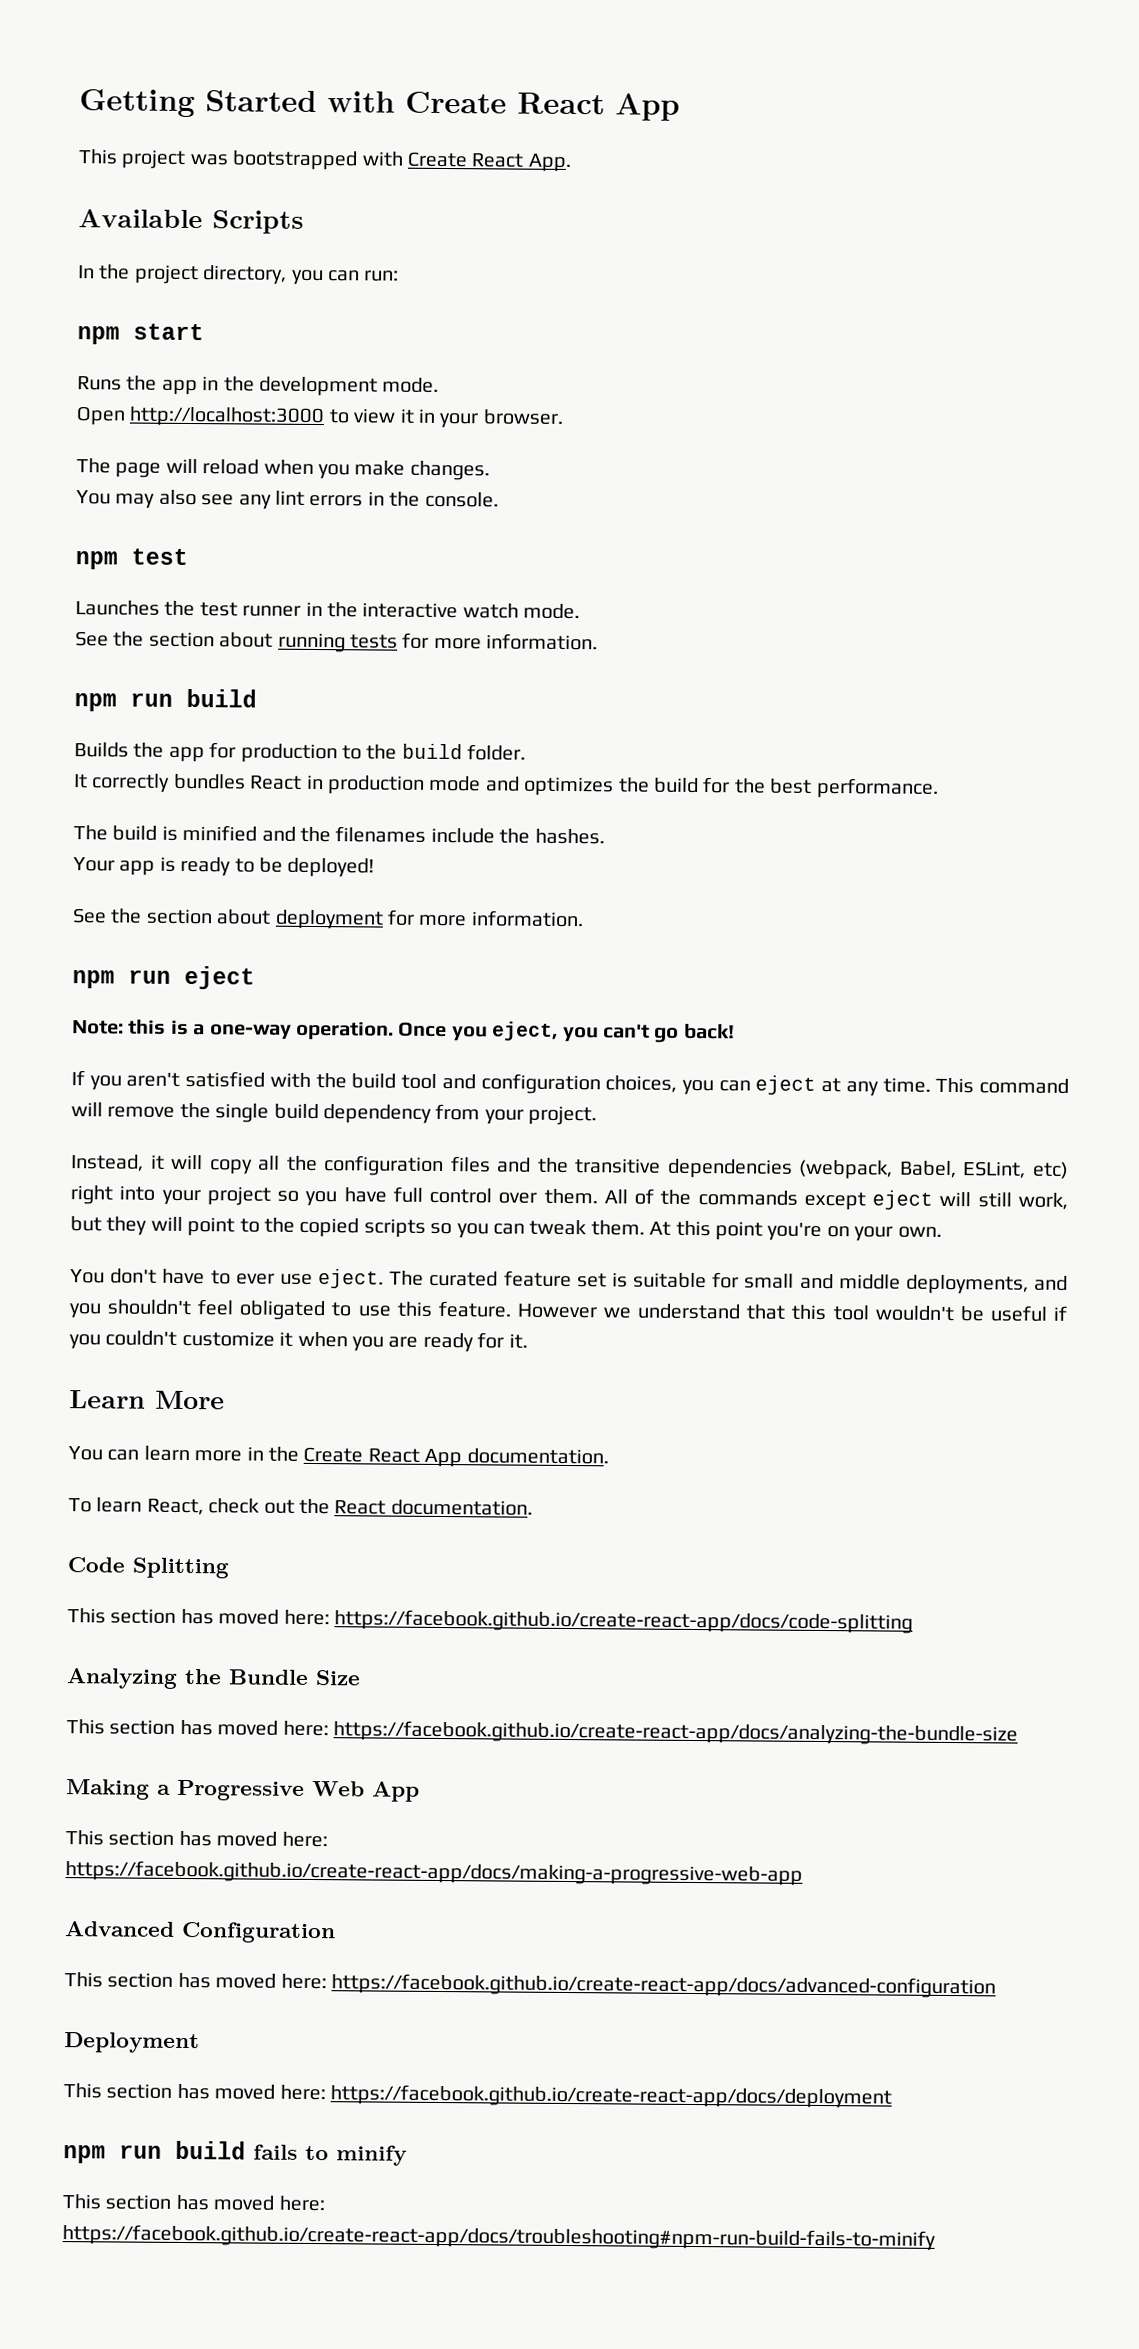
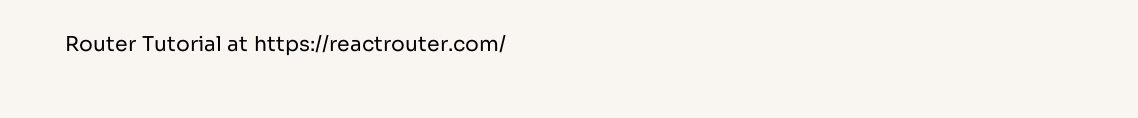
[79,89,680,121] [78,149,572,172] [78,209,304,234] [78,264,400,286] [77,323,204,345] [77,375,440,397] [76,406,564,429] [76,458,490,481] [76,489,499,510] [75,548,188,570] [75,600,581,620] [75,631,599,653] [74,688,257,712] [74,742,527,764] [74,773,939,799] [73,824,605,845] [73,856,376,878] [72,908,584,930] [72,965,255,990] [72,1019,735,1043] [71,1070,1069,1097] [71,1102,598,1126] [71,1154,1069,1180] [70,1185,1069,1211] [70,1216,942,1242] [70,1268,1068,1295] [69,1299,1067,1322] [69,1330,528,1353] [69,1390,225,1410] [68,1445,609,1468] [68,1497,533,1516] [67,1557,229,1579] [67,1608,913,1634] [66,1668,361,1689] [66,1719,1018,1746] [66,1779,420,1802] [65,1830,328,1848] [65,1860,803,1886] [65,1921,336,1944] [64,1972,996,1999] [64,2032,200,2054] [63,2083,892,2109] [63,2140,407,2166] [62,2194,325,2212] [62,2224,936,2251] Getting Started with Create React App // This project was bootstrapped with Create React App. // Available Scripts // In the project directory, you can run: // npm start // Runs the app in the development mode. // Open http://localhost:3000 to view it in your browser. // The page will reload when you make changes. // You may also see any lint errors in the console. // npm test // Launches the test runner in the interactive watch mode. // See the section about running tests for more information. // npm run build // Builds the app for production to the build folder. // It correctly bundles React in production mode and optimizes the build for the best performance. // The build is minified and the filenames include the hashes. // Your app is ready to be deployed! // See the section about deployment for more information. // npm run eject // Note: this is a one-way operation. Once you eject, you can't go back! // If you aren't satisfied with the build tool and configuration choices, you can eject at any time. This command will remove the single build dependency from your project. // Instead, it will copy all the configuration files and the transitive dependencies (webpack, Babel, ESLint, etc) right into your project so you have full control over them. All of the commands except eject will still work, but they will point to the copied scripts so you can tweak them. At this point you're on your own. // You don't have to ever use eject. The curated feature set is suitable for small and middle deployments, and you shouldn't feel obligated to use this feature. However we understand that this tool wouldn't be useful if you couldn't customize it when you are ready for it. // Learn More // You can learn more in the Create React App documentation. // To learn React, check out the React documentation. // Code Splitting // This section has moved here: https://facebook.github.io/create-react-app/docs/code-splitting // Analyzing the Bundle Size // This section has moved here: https://facebook.github.io/create-react-app/docs/analyzing-the-bundle-size // Making a Progressive Web App // This section has moved here: https://facebook.github.io/create-react-app/docs/making-a-progressive-web-app // Advanced Configuration // This section has moved here: https://facebook.github.io/create-react-app/docs/advanced-configuration // Deployment // This section has moved here: https://facebook.github.io/create-react-app/docs/deployment // npm run build fails to minify // This section has moved here: https://facebook.github.io/create-react-app/docs/troubleshooting#npm-run-build-fails-to-minify -> [65,35,506,56] Router Tutorial at https://reactrouter.com/

